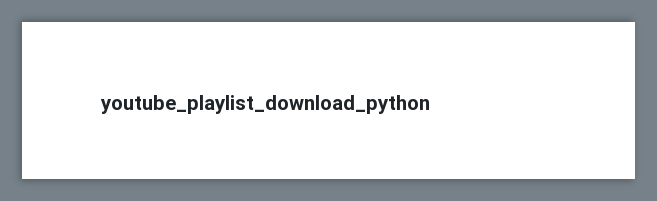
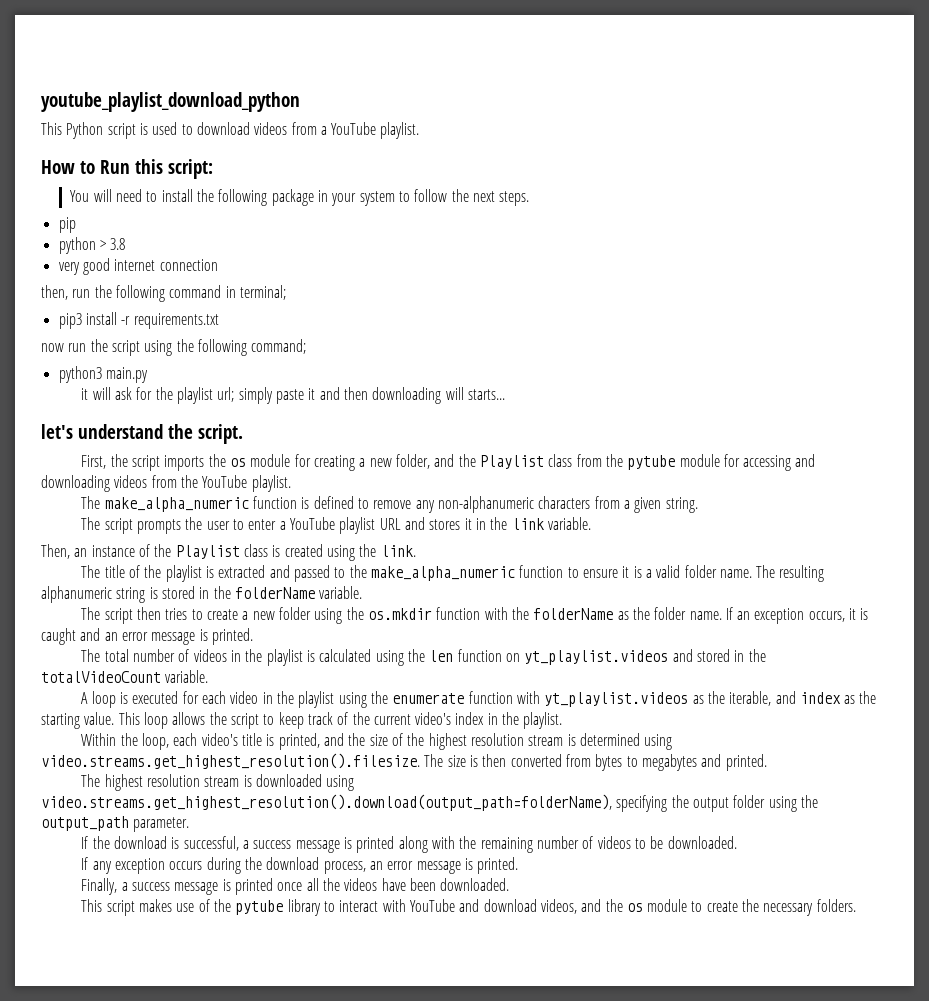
(430, 104) none -> [41,122,420,139] [41,159,213,179] [70,189,530,206] [58,217,76,233] [58,237,126,254] [58,258,218,275] [41,285,286,302] [58,312,219,329] [41,339,307,356] [58,366,148,383] [81,387,505,404] [41,424,243,444] [81,454,816,471] [41,475,291,492] [81,496,698,513] [81,517,591,534] [41,544,416,561] [81,565,825,582] [41,586,363,603] [81,607,869,624] [41,628,253,645] [81,649,766,666] [41,670,209,683] [81,691,877,708] [41,712,563,729] [81,733,673,750] [41,753,767,771] [81,774,355,791] [41,794,818,812] [41,816,190,832] [81,836,737,853] [81,857,519,874] [81,878,510,895] [81,899,856,916] // This Python script is used to download videos from a YouTube playlist. // How to Run this script: // You will need to install the following package in your system to follow the next steps. // pip // python > 3.8 // very good internet connection // then, run the following command in terminal; // pip3 install -r requirements.txt // now run the script using the following command; // python3 main.py // it will ask for the playlist url; simply paste it and then downloading will starts... // let's understand the script. // First, the script imports the os module for creating a new folder, and the Playlist class from the pytube module for accessing and downloading videos from the YouTube playlist. // The make_alpha_numeric function is defined to remove any non-alphanumeric characters from a given string. // The script prompts the user to enter a YouTube playlist URL and stores it in the link variable. // Then, an instance of the Playlist class is created using the link. // The title of the playlist is extracted and passed to the make_alpha_numeric function to ensure it is a valid folder name. The resulting alphanumeric string is stored in the folderName variable. // The script then tries to create a new folder using the os.mkdir function with the folderName as the folder name. If an exception occurs, it is caught and an error message is printed. // The total number of videos in the playlist is calculated using the len function on yt_playlist.videos and stored in the totalVideoCount variable. // A loop is executed for each video in the playlist using the enumerate function with yt_playlist.videos as the iterable, and index as the starting value. This loop allows the script to keep track of the current video's index in the playlist. // Within the loop, each video's title is printed, and the size of the highest resolution stream is determined using video.streams.get_highest_resolution().filesize. The size is then converted from bytes to megabytes and printed. // The highest resolution stream is downloaded using video.streams.get_highest_resolution().download(output_path=folderName), specifying the output folder using the output_path parameter. // If the download is successful, a success message is printed along with the remaining number of videos to be downloaded. // If any exception occurs during the download process, an error message is printed. // Finally, a success message is printed once all the videos have been downloaded. // This script makes use of the pytube library to interact with YouTube and download videos, and the os module to create the necessary folders.

